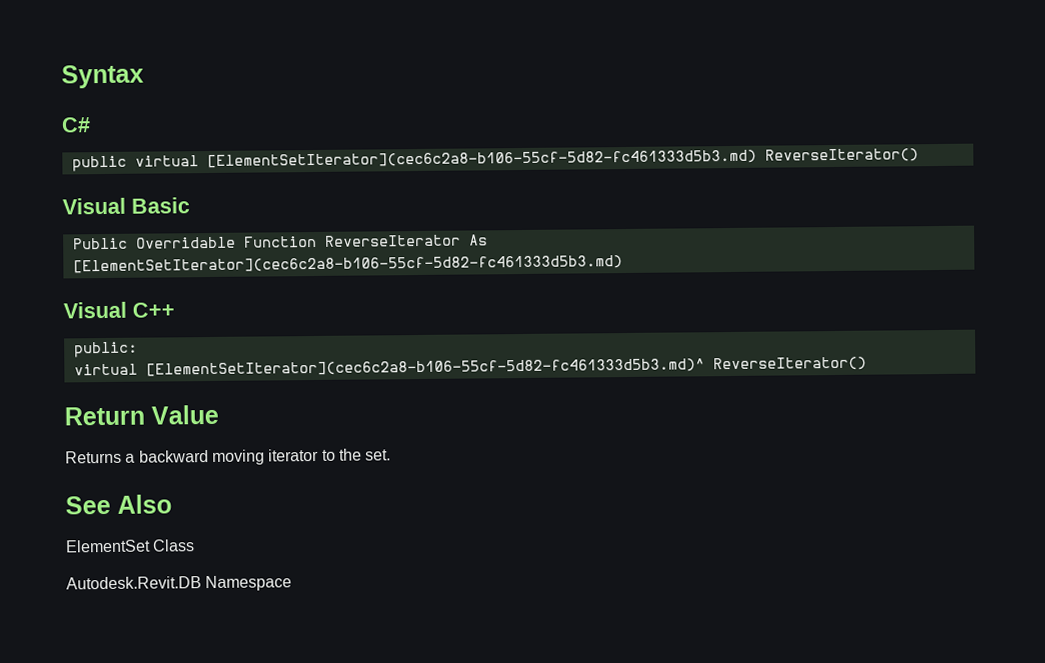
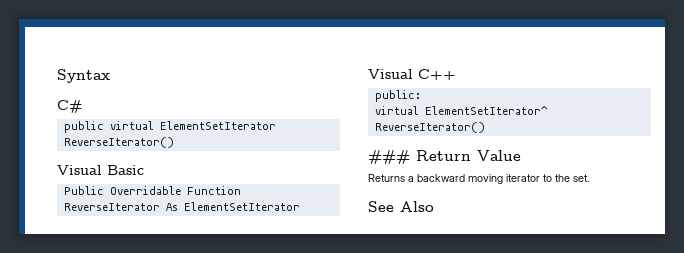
[206,149,757,169] [ElementSetIterator](cec6c2a8-b106-55cf-5d82-fc461333d5b3.md) -> [159,121,276,130] ElementSetIterator
[72,255,623,274] [ElementSetIterator](cec6c2a8-b106-55cf-5d82-fc461333d5b3.md) -> [183,202,300,211] ElementSetIterator
[145,356,867,377] [ElementSetIterator](cec6c2a8-b106-55cf-5d82-fc461333d5b3.md)^ ReverseIterator() // -> [424,106,548,115] [374,122,485,133] [368,150,410,164] ElementSetIterator^ ReverseIterator() // ###
[65,539,196,553] [66,575,293,592] // ElementSet Class // Autodesk.Revit.DB Namespace -> (434, 206) none

